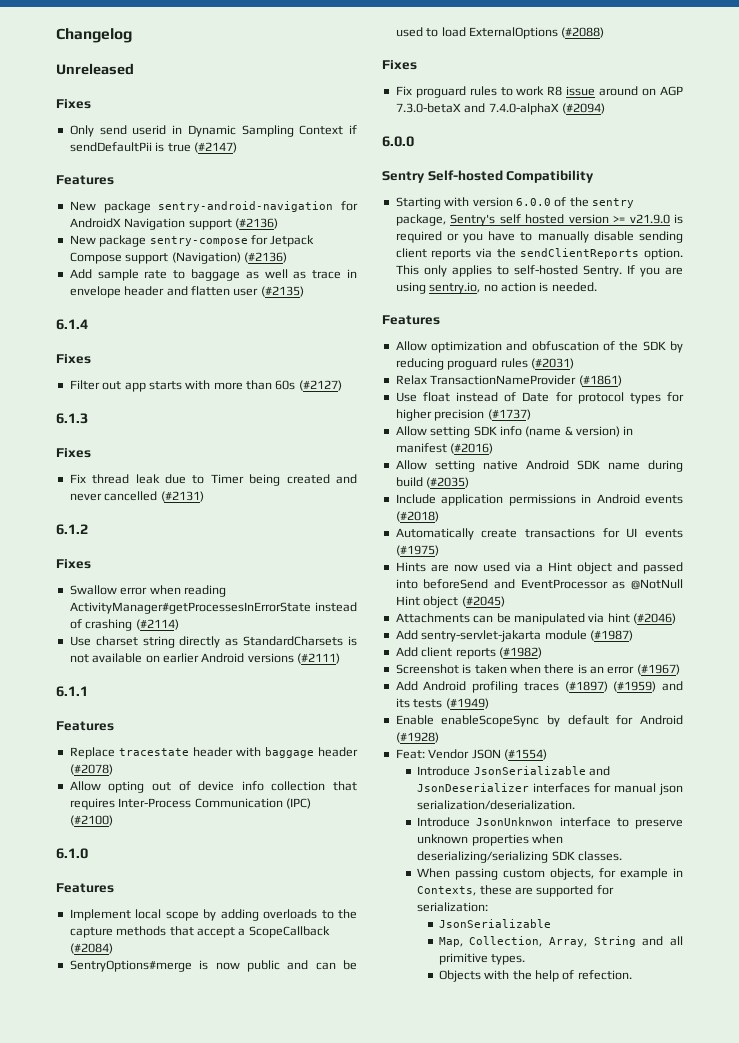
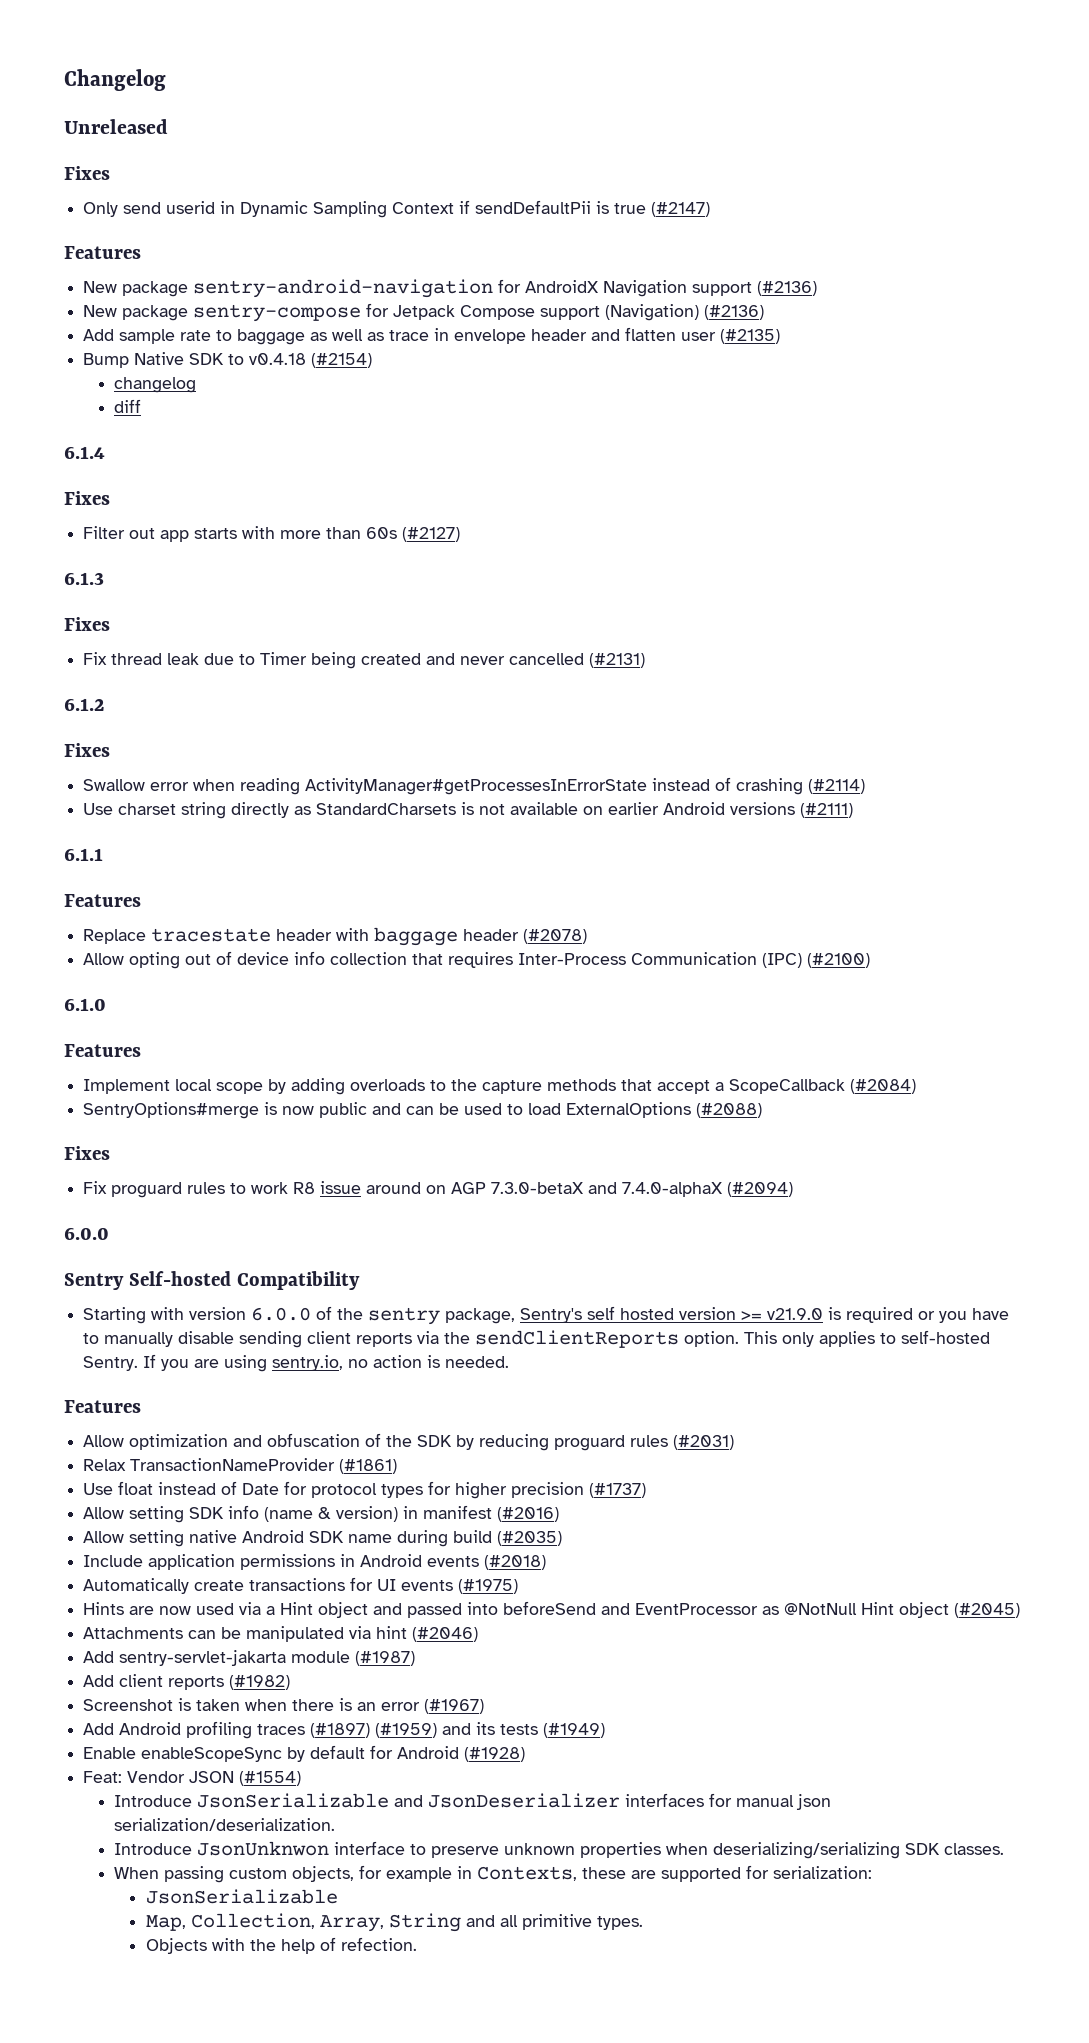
(304, 291) none -> [83,352,373,368] [114,377,197,393] [114,399,142,413] // Bump Native SDK to v0.4.18 (#2154) // changelog // diff

